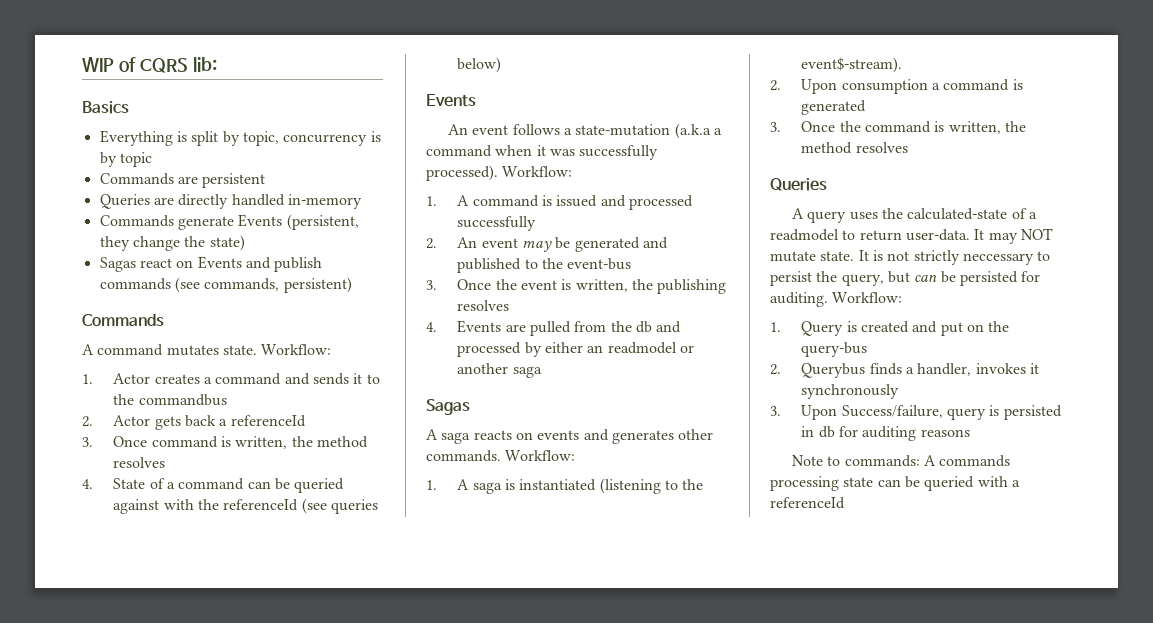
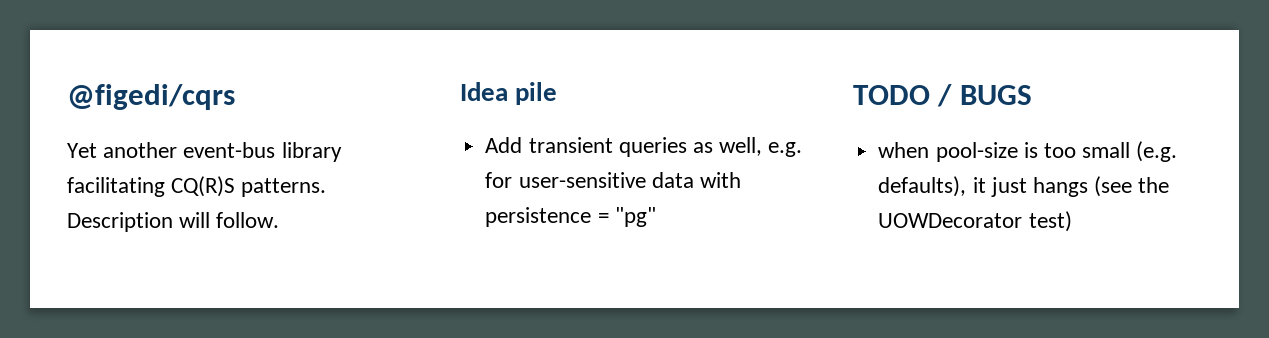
[82,57,217,73] [82,101,129,114] [99,130,381,146] [99,152,152,167] [99,173,266,188] [99,194,362,209] [99,214,359,230] [99,235,245,251] [99,256,323,272] [99,277,352,293] [82,314,164,327] [82,344,332,356] [82,373,380,385] [113,394,227,406] [82,415,306,430] [82,436,369,449] [113,457,166,468] [82,478,345,493] [113,498,379,514] [457,57,502,73] [426,94,476,107] [447,123,722,139] [426,145,659,160] [426,165,573,181] [426,195,694,210] [457,216,537,231] [426,237,669,252] [457,258,632,273] [426,279,727,294] [457,300,510,311] [426,320,682,336] [457,342,695,357] [457,363,542,378] [426,399,470,415] [426,429,714,444] [426,450,576,462] [426,478,704,494] [801,57,903,73] [770,79,1023,94] [801,100,867,115] [770,121,1027,134] [801,142,908,154] [770,178,827,191] [791,208,1037,223] [770,228,1053,244] [770,250,1051,265] [770,271,1041,286] [770,292,903,307] [770,321,1010,336] [801,342,868,357] [770,363,1040,378] [801,384,900,399] [770,405,1062,420] [801,426,970,441] [791,455,1011,467] [770,476,1020,491] [770,497,845,509] WIP of CQRS lib: // Basics // Everything is split by topic, concurrency is by topic // Commands are persistent // Queries are directly handled in-memory // Commands generate Events (persistent, they change the state) // Sagas react on Events and publish commands (see commands, persistent) // Commands // A command mutates state. Workflow: // 1. Actor creates a command and sends it to the commandbus // 2. Actor gets back a referenceId // 3. Once command is written, the method resolves // 4. State of a command can be queried against with the referenceId (see queries below) // Events // An event follows a state-mutation (a.k.a a command when it was successfully processed). Workflow: // 1. A command is issued and processed successfully // 2. An event may be generated and published to the event-bus // 3. Once the event is written, the publishing resolves // 4. Events are pulled from the db and processed by either an readmodel or another saga // Sagas // A saga reacts on events and generates other commands. Workflow: // 1. A saga is instantiated (listening to the event$-stream). // 2. Upon consumption a command is generated // 3. Once the command is written, the method resolves // Queries // A query uses the calculated-state of a readmodel to return user-data. It may NOT mutate state. It is not strictly neccessary to persist the query, but can be persisted for auditing. Workflow: // 1. Query is created and put on the query-bus // 2. Querybus finds a handler, invokes it synchronously // 3. Upon Success/failure, query is persisted in db for auditing reasons // Note to commands: A commands processing state can be queried with a referenceId -> [67,84,235,110] [67,142,342,162] [67,176,327,197] [67,212,280,232] [460,82,558,105] [485,137,803,157] [485,172,741,188] [485,207,656,227] [853,84,1032,107] [878,141,1178,162] [878,176,1170,197] [878,211,1072,232] @figedi/cqrs // Yet another event-bus library facilitating CQ(R)S patterns. Description will follow. // Idea pile // Add transient queries as well, e.g. for user-sensitive data with persistence = "pg" // TODO / BUGS // when pool-size is too small (e.g. defaults), it just hangs (see the UOWDecorator test)

